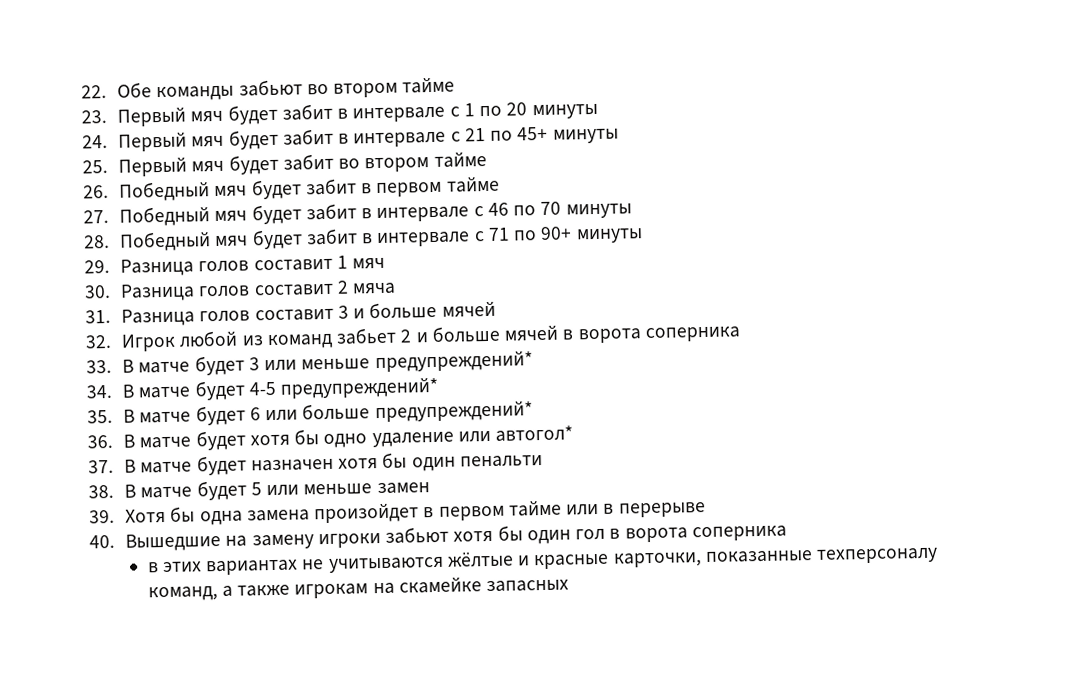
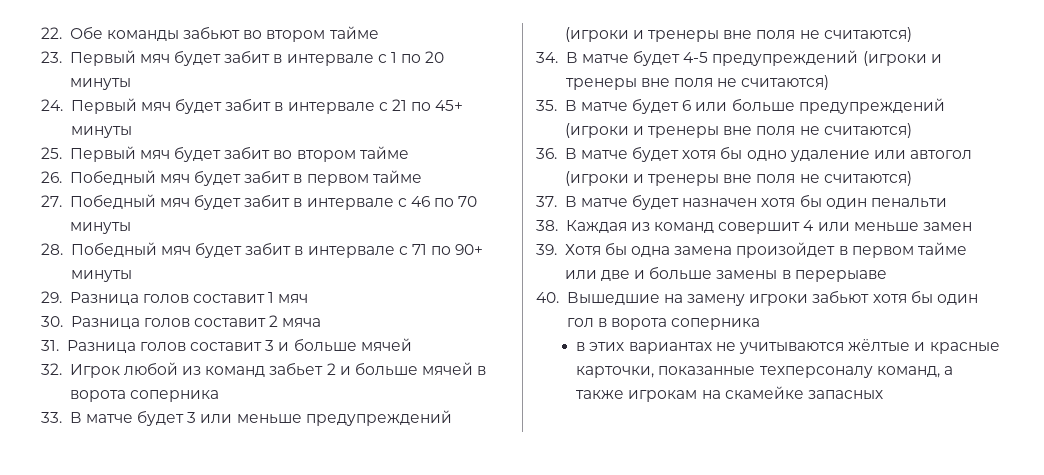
[374,350,533,373] предупреждений* -> [305,410,452,426] [564,27,912,42] предупреждений (игроки и тренеры вне поля не считаются)
[280,376,440,399] предупреждений* -> [712,50,942,66] [565,75,830,90] предупреждений (игроки и тренеры вне поля не считаются)
[374,400,533,423] предупреждений* -> [798,98,945,114] [564,123,912,138] предупреждений (игроки и тренеры вне поля не считаются)
[495,425,574,442] автогол* -> [910,150,973,159] [564,171,912,186] автогол (игроки и тренеры вне поля не считаются)
[124,480,262,501] В матче будет 5 -> [565,220,815,234] Каждая из команд совершит 4
[603,502,706,518] в перерыве -> [600,266,887,282] две и больше замены в перерыаве

